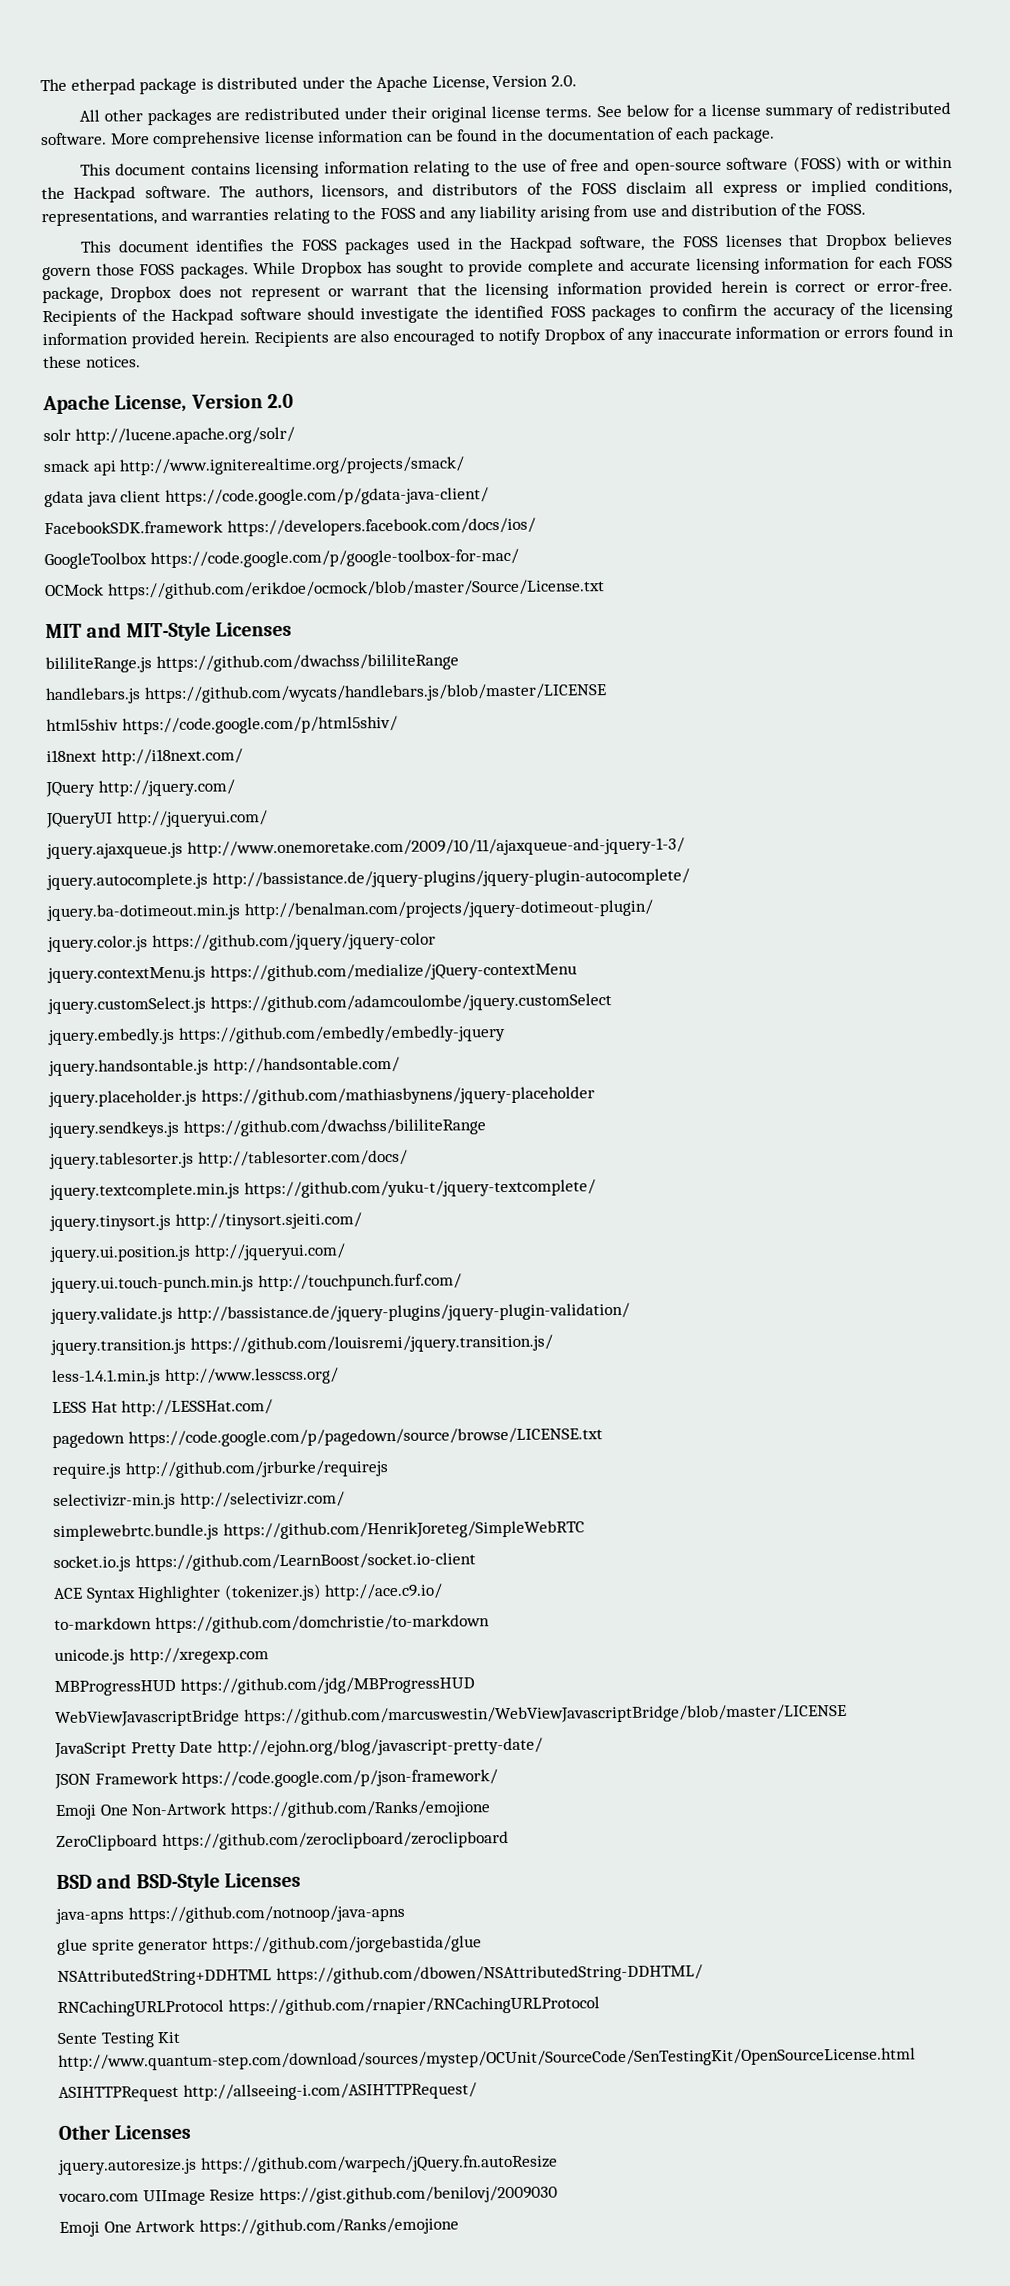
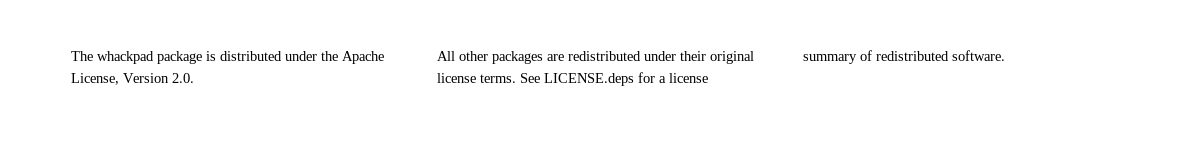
[40,78,136,95] The etherpad -> [71,51,154,64] The whackpad
[625,104,670,117] below -> [544,73,634,86] LICENSE.deps
[109,126,775,149] [79,155,954,179] [41,178,952,203] [41,203,867,227] [79,232,953,255] [42,256,954,281] [42,278,953,304] [42,301,953,327] [42,325,954,349] [42,355,141,369] [42,393,295,415] [43,426,295,445] [43,456,466,476] [44,487,489,508] [44,517,536,537] [44,548,519,570] [45,579,605,600] [45,621,293,642] [45,653,459,674] [45,683,607,705] [46,715,398,735] [46,748,243,766] [45,779,235,798] [46,810,268,829] [46,837,685,860] [46,868,690,891] [46,899,653,922] [47,932,436,953] [47,962,577,984] [47,993,612,1015] [47,1024,506,1046] [48,1056,400,1077] [48,1086,595,1108] [48,1118,486,1139] [49,1149,408,1170] [49,1179,596,1201] [49,1212,362,1232] [49,1243,346,1263] [50,1273,462,1294] [50,1302,630,1325] [50,1334,553,1356] [52,1367,339,1387] [52,1399,274,1417] [52,1427,603,1449] [52,1460,388,1480] [53,1491,345,1511] [53,1520,585,1542] [53,1552,476,1573] [53,1583,444,1603] [54,1614,490,1634] [54,1647,269,1666] [54,1676,475,1697] [55,1703,847,1728] [54,1737,543,1759] [54,1769,499,1790] [55,1800,490,1821] [56,1830,509,1852] [56,1872,302,1893] [55,1904,405,1925] [57,1935,482,1956] [57,1964,703,1987] [57,1996,600,2018] [57,2031,181,2048] [58,2047,916,2072] [58,2082,477,2103] [58,2124,192,2141] [58,2154,558,2176] [58,2185,558,2206] [59,2217,459,2238] More comprehensive license information can be found in the documentation of each package. // This document contains licensing information relating to the use of free and open-source software (FOSS) with or within the Hackpad software. The authors, licensors, and distributors of the FOSS disclaim all express or implied conditions, representations, and warranties relating to the FOSS and any liability arising from use and distribution of the FOSS. // This document identifies the FOSS packages used in the Hackpad software, the FOSS licenses that Dropbox believes govern those FOSS packages. While Dropbox has sought to provide complete and accurate licensing information for each FOSS package, Dropbox does not represent or warrant that the licensing information provided herein is correct or error-free. Recipients of the Hackpad software should investigate the identified FOSS packages to confirm the accuracy of the licensing information provided herein. Recipients are also encouraged to notify Dropbox of any inaccurate information or errors found in these notices. // Apache License, Version 2.0 // solr http://lucene.apache.org/solr/ // smack api http://www.igniterealtime.org/projects/smack/ // gdata java client https://code.google.com/p/gdata-java-client/ // FacebookSDK.framework https://developers.facebook.com/docs/ios/ // GoogleToolbox https://code.google.com/p/google-toolbox-for-mac/ // OCMock https://github.com/erikdoe/ocmock/blob/master/Source/License.txt // MIT and MIT-Style Licenses // bililiteRange.js https://github.com/dwachss/bililiteRange // handlebars.js https://github.com/wycats/handlebars.js/blob/master/LICENSE // html5shiv https://code.google.com/p/html5shiv/ // i18next http://i18next.com/ // JQuery http://jquery.com/ // JQueryUI http://jqueryui.com/ // jquery.ajaxqueue.js http://www.onemoretake.com/2009/10/11/ajaxqueue-and-jquery-1-3/ // jquery.autocomplete.js http://bassistance.de/jquery-plugins/jquery-plugin-autocomplete/ // jquery.ba-dotimeout.min.js http://benalman.com/projects/jquery-dotimeout-plugin/ // jquery.color.js https://github.com/jquery/jquery-color // jquery.contextMenu.js https://github.com/medialize/jQuery-contextMenu // jquery.customSelect.js https://github.com/adamcoulombe/jquery.customSelect // jquery.embedly.js https://github.com/embedly/embedly-jquery // jquery.handsontable.js http://handsontable.com/ // jquery.placeholder.js https://github.com/mathiasbynens/jquery-placeholder // jquery.sendkeys.js https://github.com/dwachss/bililiteRange // jquery.tablesorter.js http://tablesorter.com/docs/ // jquery.textcomplete.min.js https://github.com/yuku-t/jquery-textcomplete/ // jquery.tinysort.js http://tinysort.sjeiti.com/ // jquery.ui.position.js http://jqueryui.com/ // jquery.ui.touch-punch.min.js http://touchpunch.furf.com/ // jquery.validate.js http://bassistance.de/jquery-plugins/jquery-plugin-validation/ // jquery.transition.js https://github.com/louisremi/jquery.transition.js/ // less-1.4.1.min.js http://www.lesscss.org/ // LESS Hat http://LESSHat.com/ // pagedown https://code.google.com/p/pagedown/source/browse/LICENSE.txt // require.js http://github.com/jrburke/requirejs // selectivizr-min.js http://selectivizr.com/ // simplewebrtc.bundle.js https://github.com/HenrikJoreteg/SimpleWebRTC // socket.io.js https://github.com/LearnBoost/socket.io-client // ACE Syntax Highlighter (tokenizer.js) http://ace.c9.io/ // to-markdown https://github.com/domchristie/to-markdown // unicode.js http://xregexp.com // MBProgressHUD https://github.com/jdg/MBProgressHUD // WebViewJavascriptBridge https://github.com/marcuswestin/WebViewJavascriptBridge/blob/master/LICENSE // JavaScript Pretty Date http://ejohn.org/blog/javascript-pretty-date/ // JSON Framework https://code.google.com/p/json-framework/ // Emoji One Non-Artwork https://github.com/Ranks/emojione // ZeroClipboard https://github.com/zeroclipboard/zeroclipboard // BSD and BSD-Style Licenses // java-apns https://github.com/notnoop/java-apns // glue sprite generator https://github.com/jorgebastida/glue // NSAttributedString+DDHTML https://github.com/dbowen/NSAttributedString-DDHTML/ // RNCachingURLProtocol https://github.com/rnapier/RNCachingURLProtocol // Sente Testing Kit http://www.quantum-step.com/download/sources/mystep/OCUnit/SourceCode/SenTestingKit/OpenSourceLicense.html // ASIHTTPRequest http://allseeing-i.com/ASIHTTPRequest/ // Other Licenses // jquery.autoresize.js https://github.com/warpech/jQuery.fn.autoResize // vocaro.com UIImage Resize https://gist.github.com/benilovj/2009030 // Emoji One Artwork https://github.com/Ranks/emojione -> (1005, 55) none

